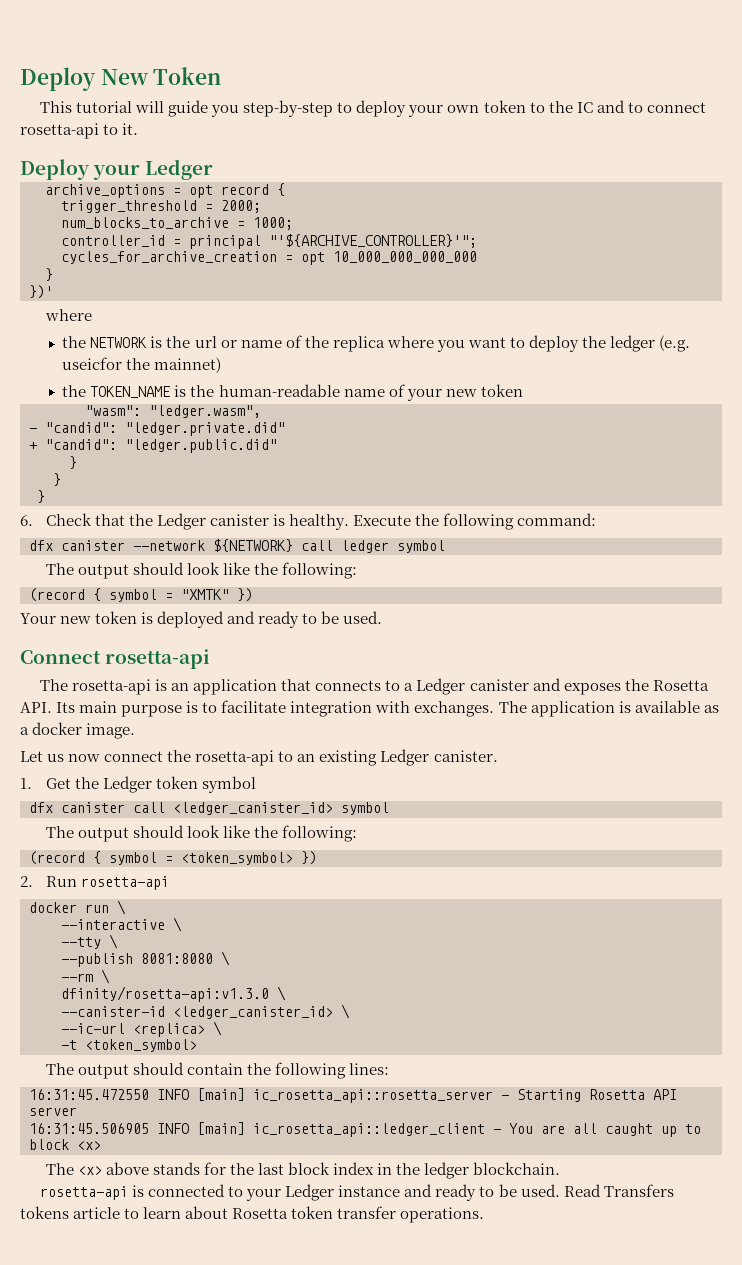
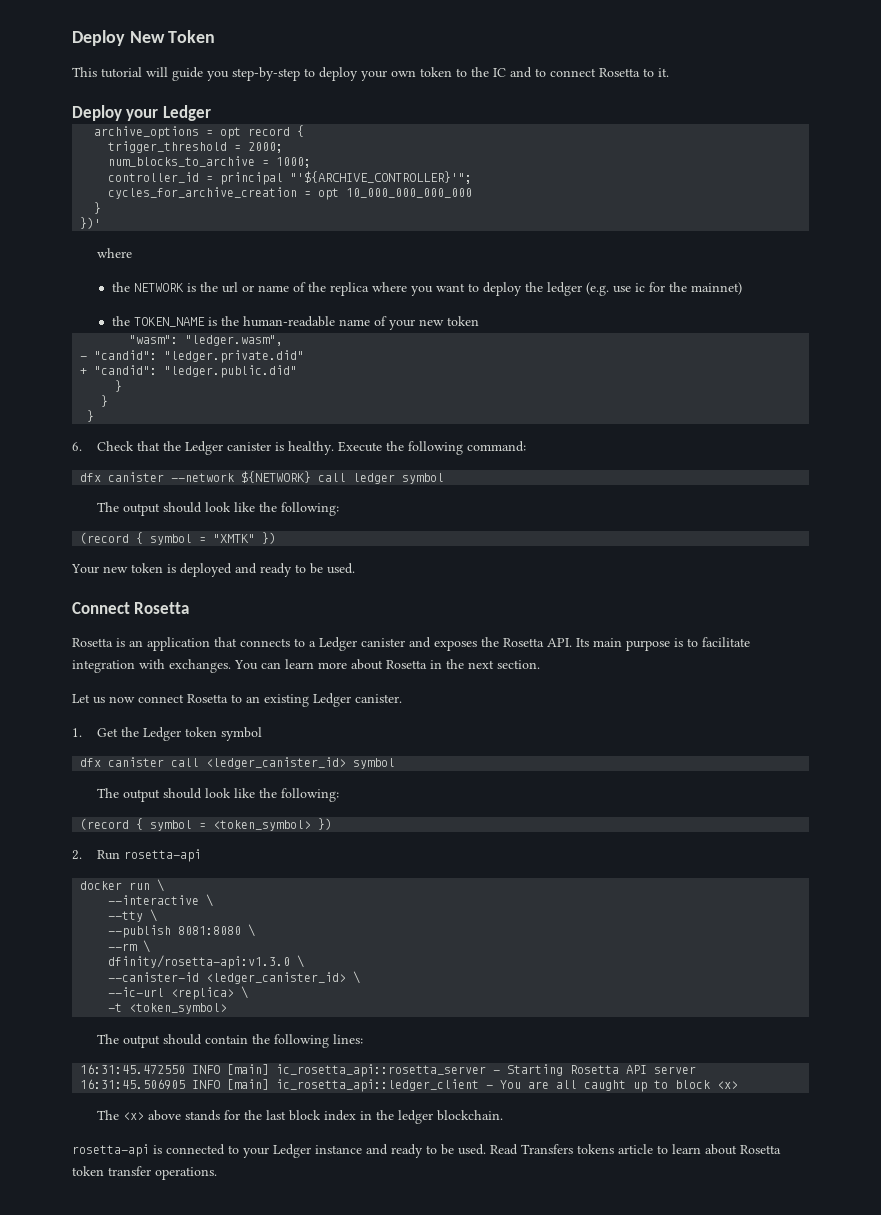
[20,123,99,139] rosetta-api -> [599,68,640,77] Rosetta
[62,357,123,370] useicfor -> [612,282,665,293] use ic for
[105,649,211,669] [39,679,152,695] rosetta-api // The rosetta-api -> [134,602,190,614] [72,638,113,647] Rosetta // Rosetta
[498,700,719,717] [20,722,136,739] The application is available as a docker image. -> [234,659,540,670] You can learn more about Rosetta in the next section.
[167,750,275,766] the rosetta-api -> [187,694,228,703] Rosetta

